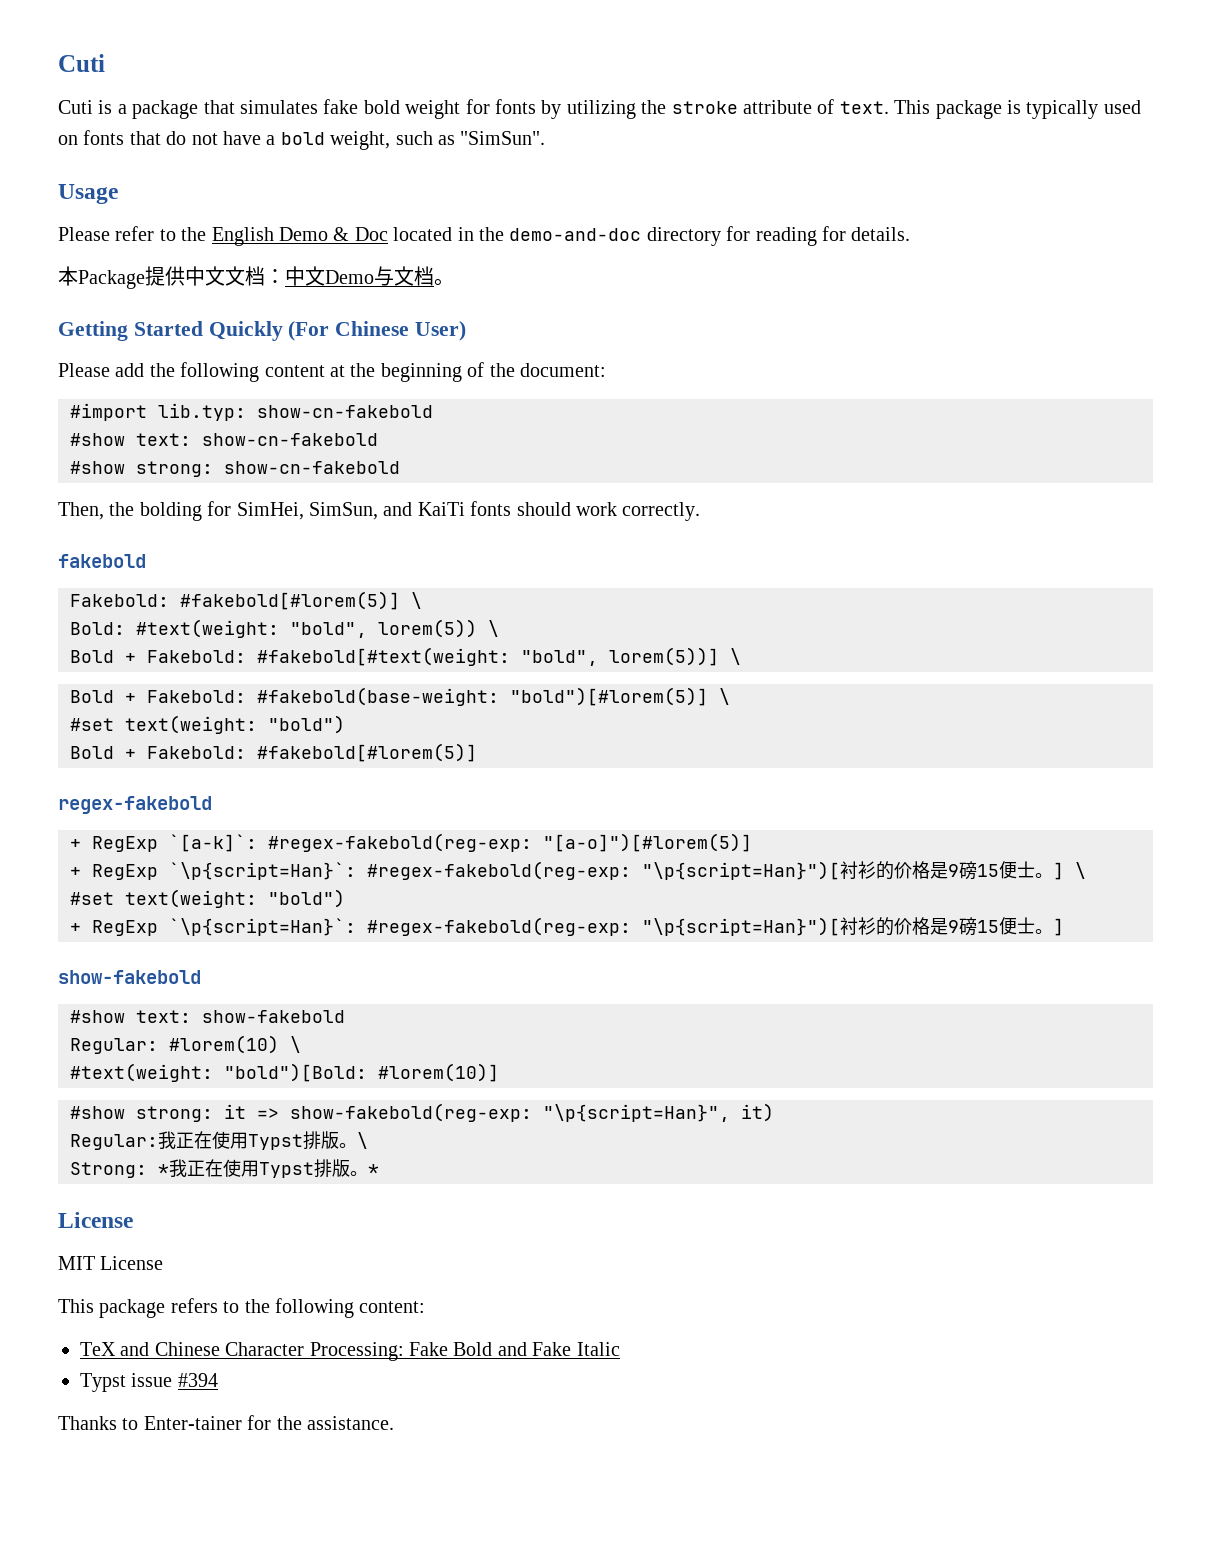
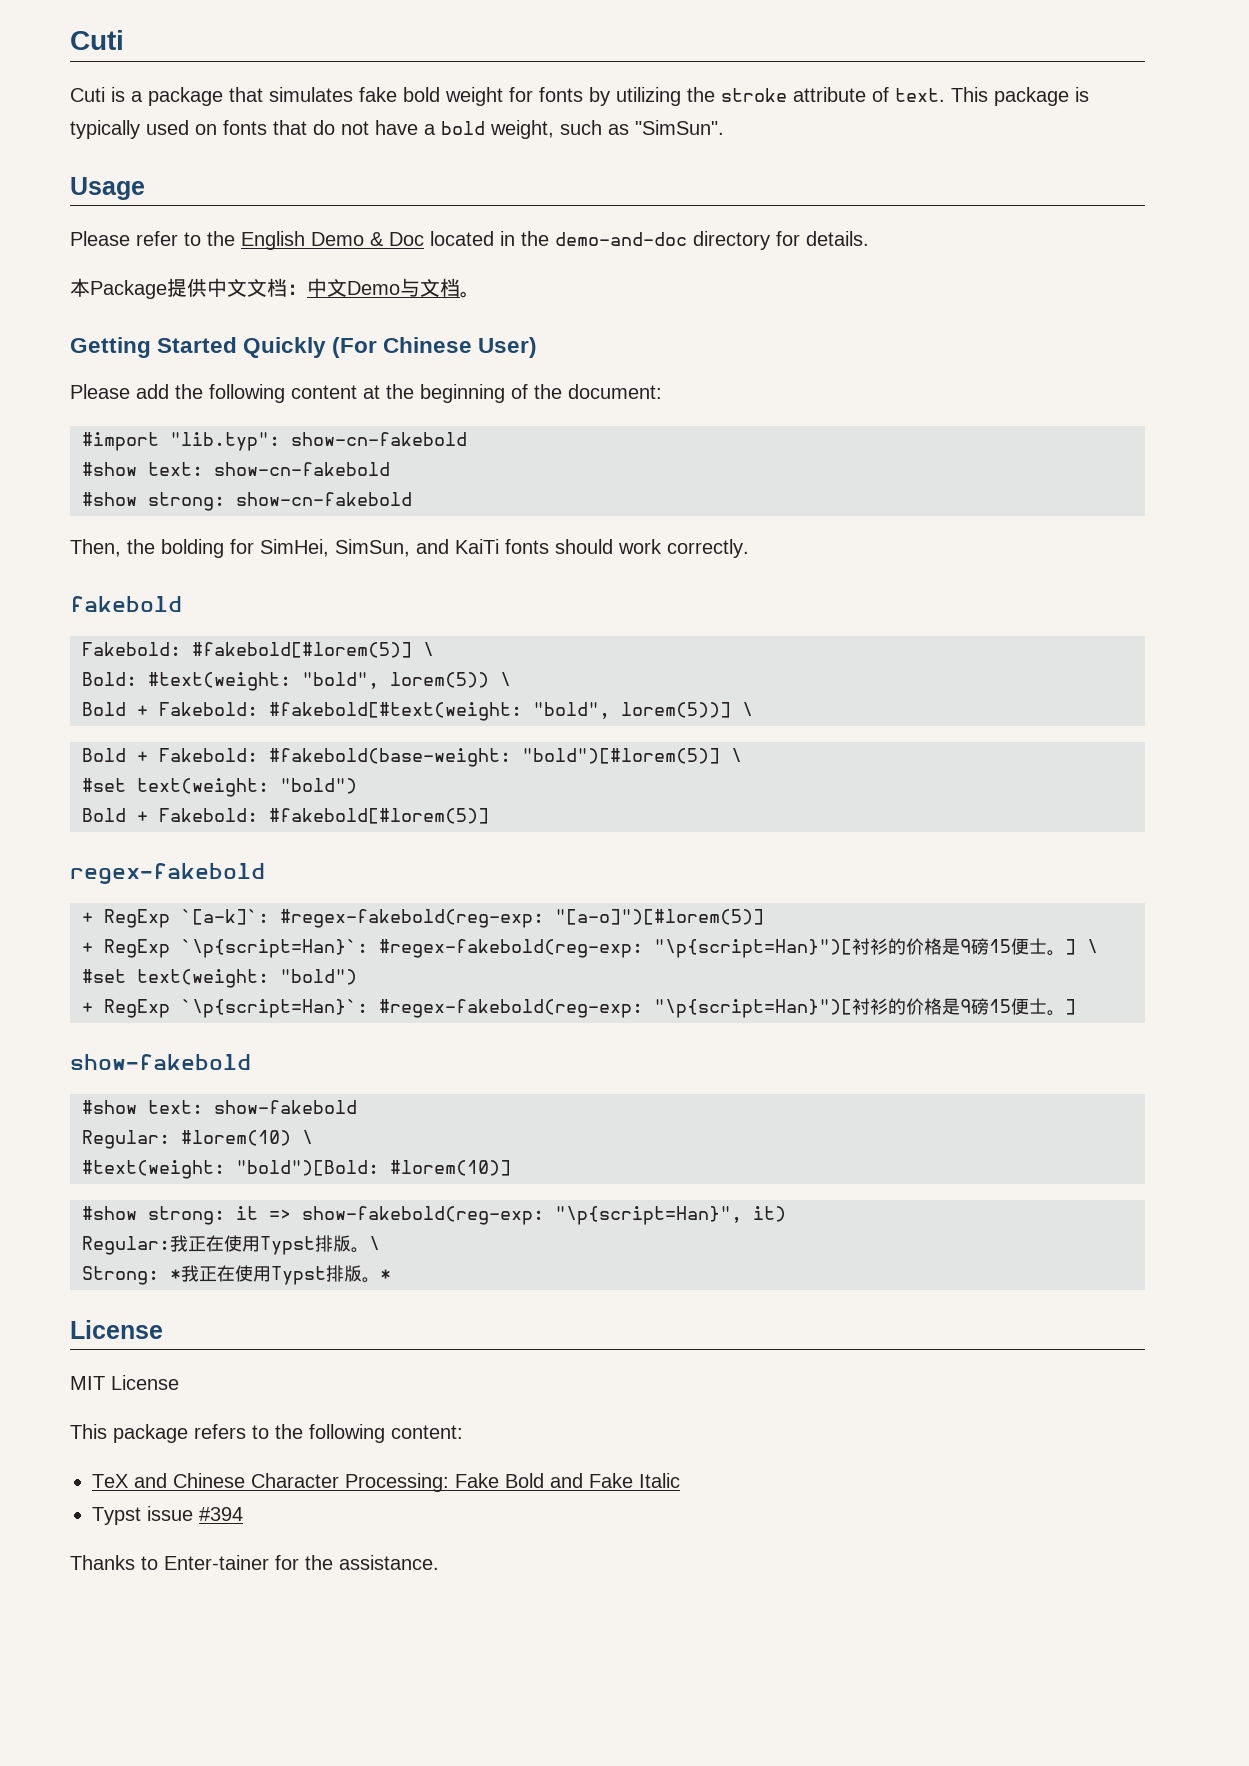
[755,226,846,246] reading for -> (800, 238) none
[158,403,246,421] lib.typ: -> [170,432,280,451] "lib.typ":

